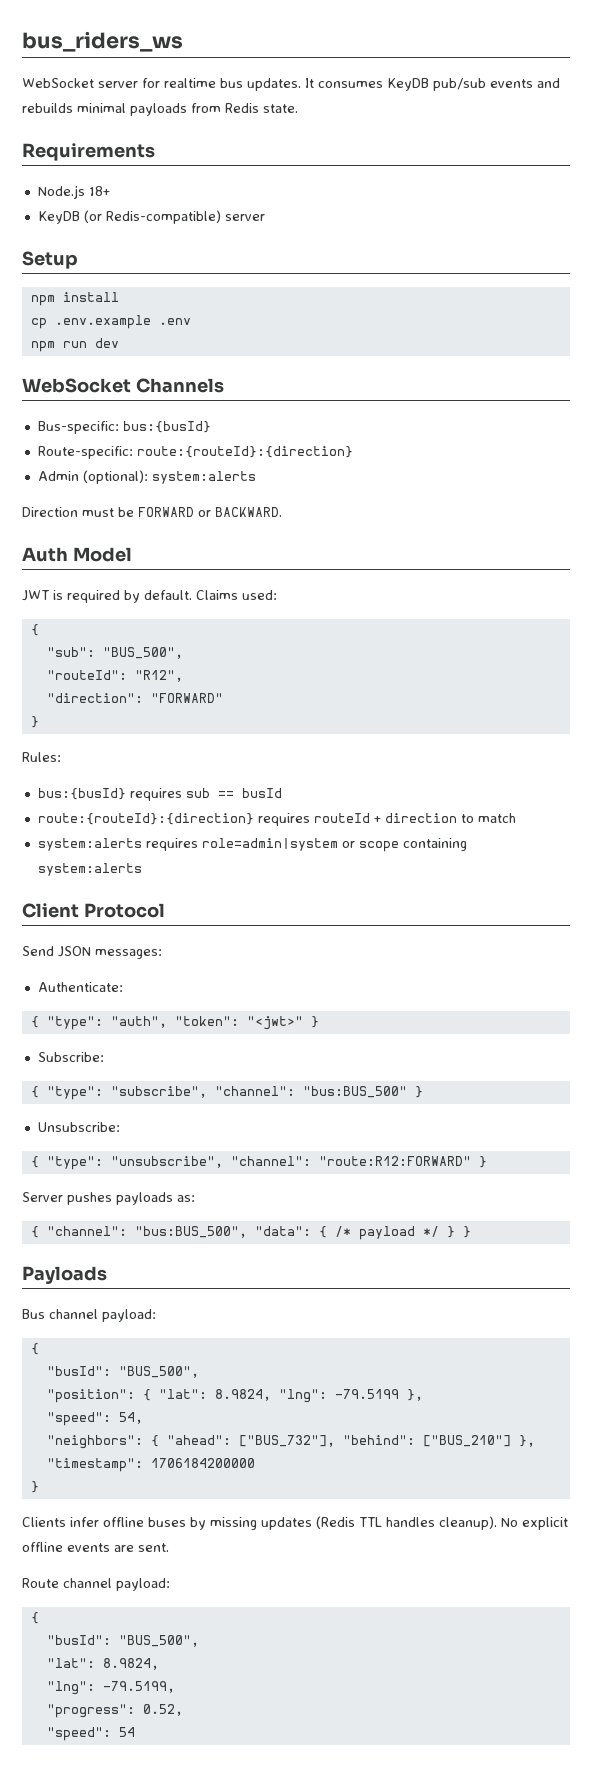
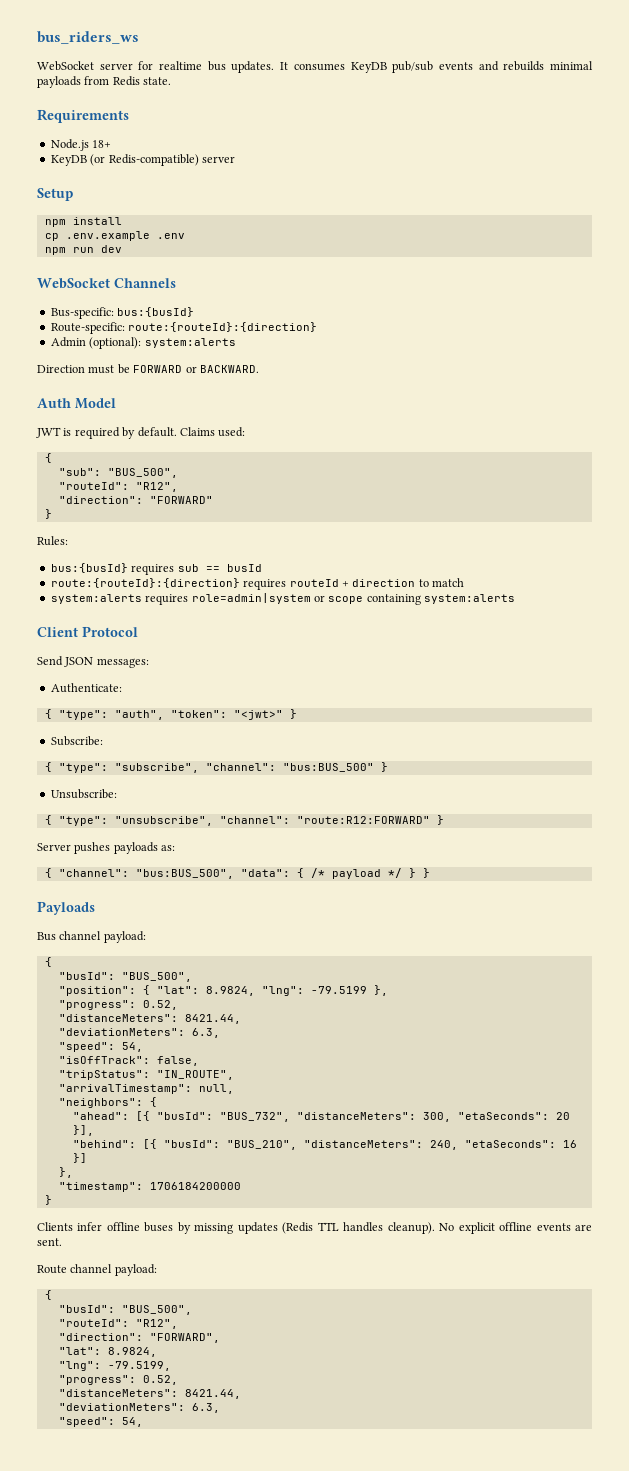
[46,1412,143,1426] [46,1435,511,1449] "speed": 54, // "neighbors": { "ahead": ["BUS_732"], "behind": ["BUS_210"] -> [58,1000,178,1010] [58,1014,241,1024] [58,1028,220,1038] [58,1042,143,1052] [58,1056,199,1066] [58,1070,234,1080] [58,1084,234,1094] [58,1097,157,1108] [72,1111,570,1122] [72,1125,94,1136] [72,1139,577,1150] [72,1153,87,1163] "progress": 0.52, // "distanceMeters": 8421.44, // "deviationMeters": 6.3, // "speed": 54, // "isOffTrack": false, // "tripStatus": "IN_ROUTE", // "arrivalTimestamp": null, // "neighbors": { // "ahead": [{ "busId": "BUS_732", "distanceMeters": 300, "etaSeconds": 20 }], // "behind": [{ "busId": "BUS_210", "distanceMeters": 240, "etaSeconds": 16 }] //
(199, 1641) none -> [58,1319,178,1329] [58,1333,220,1343] // "routeId": "R12", // "direction": "FORWARD",
[46,1727,135,1741] // "speed": 54 -> [58,1389,241,1399] [58,1403,220,1413] [58,1417,143,1427] // "distanceMeters": 8421.44, // "deviationMeters": 6.3, // "speed": 54,

